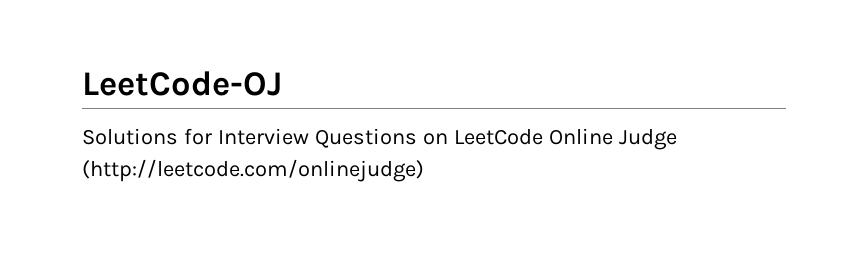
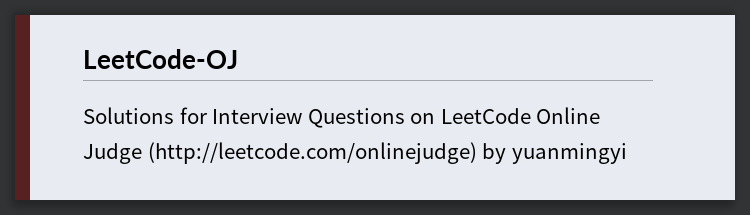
(424, 170) none -> [482,143,627,164] by yuanmingyi

